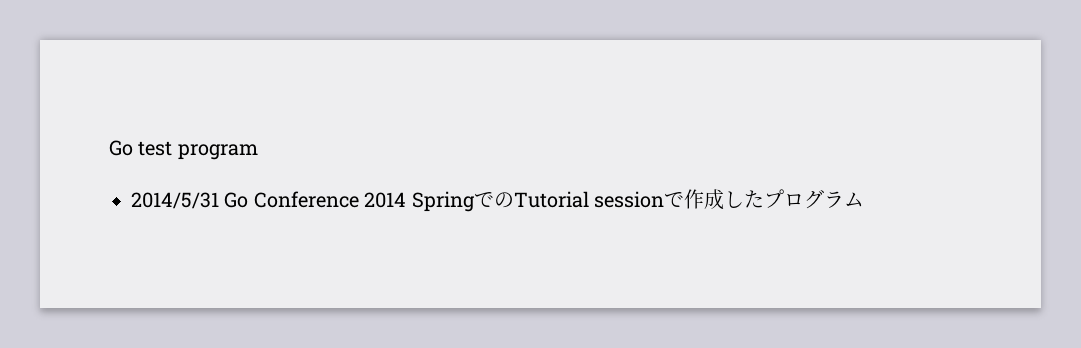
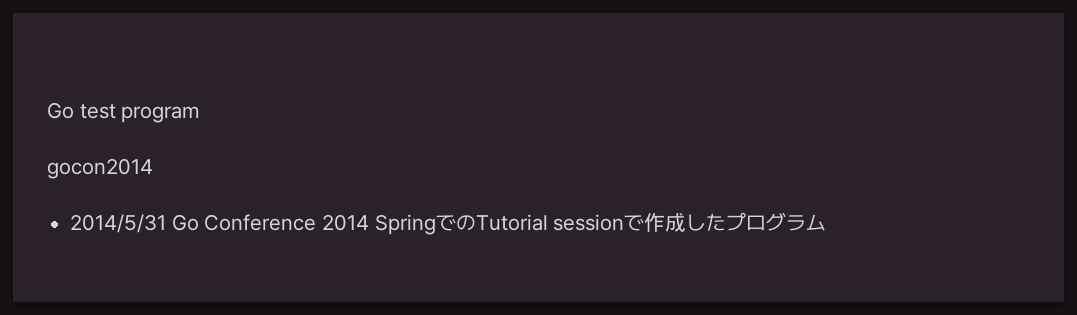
(258, 152) none -> [47,158,153,179] // gocon2014

